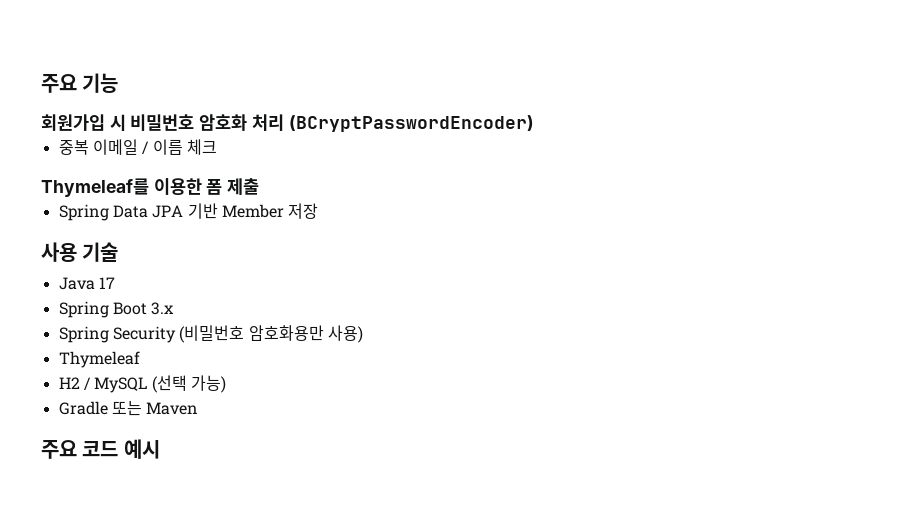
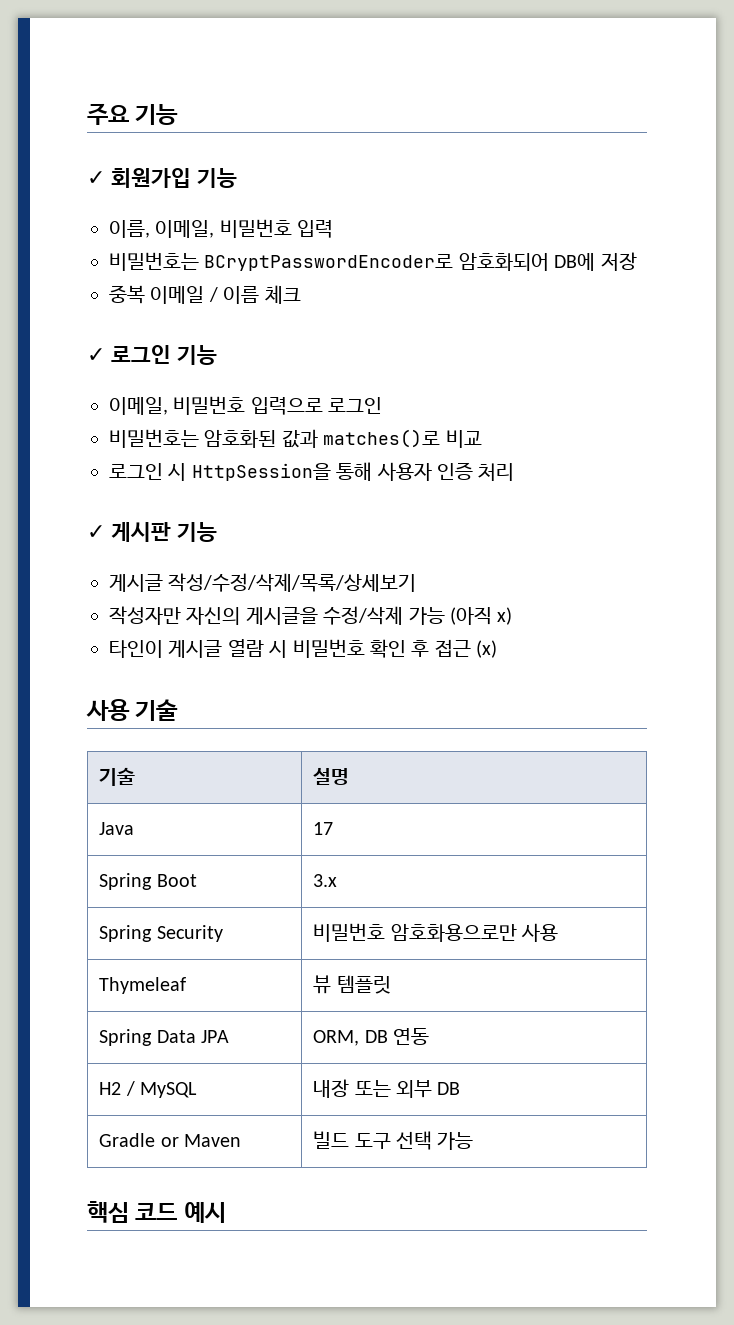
[41,114,534,132] 회원가입 시 비밀번호 암호화 처리 (BCryptPasswordEncoder) -> [87,168,237,188] [109,219,334,238] [109,252,637,271] ✓ 회원가입 기능 // 이름, 이메일, 비밀번호 입력 // 비밀번호는 BCryptPasswordEncoder로 암호화되어 DB에 저장
[41,178,260,197] [58,203,319,221] [41,242,119,262] [58,277,115,290] [58,301,175,318] [58,325,363,343] [58,351,140,368] [58,375,226,393] [58,400,199,416] [41,440,77,459] Thymeleaf를 이용한 폼 제출 // Spring Data JPA 기반 Member 저장 // 사용 기술 // Java 17 // Spring Boot 3.x // Spring Security (비밀번호 암호화용만 사용) // Thymeleaf // H2 / MySQL (선택 가능) // Gradle 또는 Maven // 주요 -> [87,345,217,365] [109,396,383,415] [109,429,482,448] [109,462,515,481] [87,522,217,542] [109,573,417,592] [109,606,513,625] [109,639,498,658] [86,699,179,721] [99,767,136,786] [313,767,350,785] [99,822,135,835] [313,822,334,835] [99,873,197,890] [313,874,338,887] [99,925,223,942] [313,923,559,942] [99,977,187,994] [313,975,391,994] [99,1029,230,1046] [313,1028,430,1046] [99,1081,198,1098] [313,1079,461,1098] [99,1133,242,1147] [313,1131,474,1150] [87,1201,129,1223] ✓ 로그인 기능 // 이메일, 비밀번호 입력으로 로그인 // 비밀번호는 암호화된 값과 matches()로 비교 // 로그인 시 HttpSession을 통해 사용자 인증 처리 // ✓ 게시판 기능 // 게시글 작성/수정/삭제/목록/상세보기 // 작성자만 자신의 게시글을 수정/삭제 가능 (아직 x) // 타인이 게시글 열람 시 비밀번호 확인 후 접근 (x) // 사용 기술 // 기술 | 설명 // Java | 17 // Spring Boot | 3.x // Spring Security | 비밀번호 암호화용으로만 사용 // Thymeleaf | 뷰 템플릿 // Spring Data JPA | ORM, DB 연동 // H2 / MySQL | 내장 또는 외부 DB // Gradle or Maven | 빌드 도구 선택 가능 // 핵심

